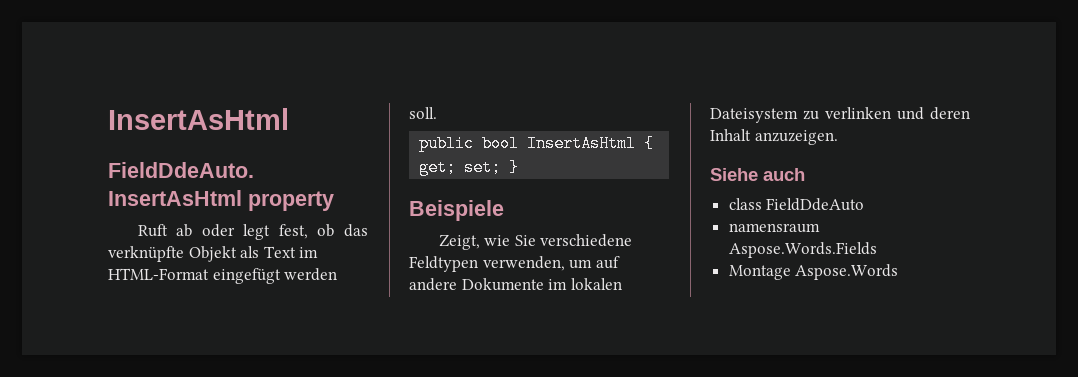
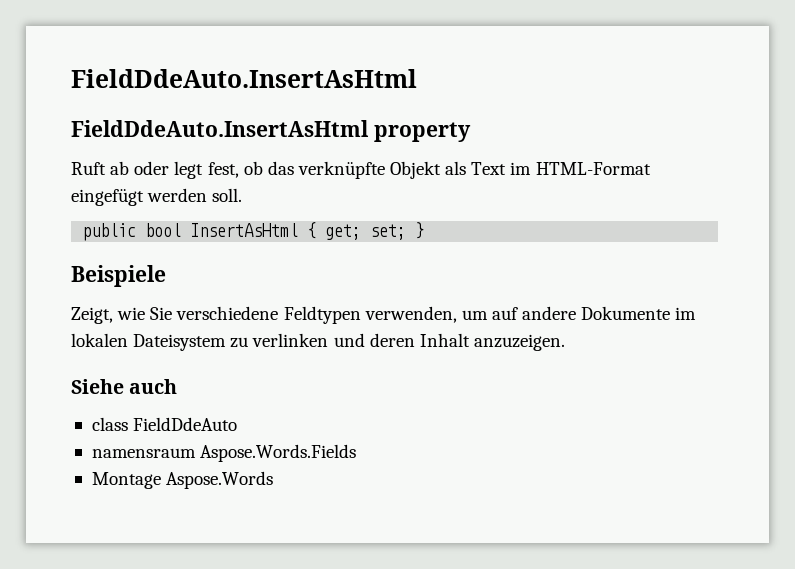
[108,108,289,130] InsertAsHtml -> [71,69,417,88] FieldDdeAuto.InsertAsHtml

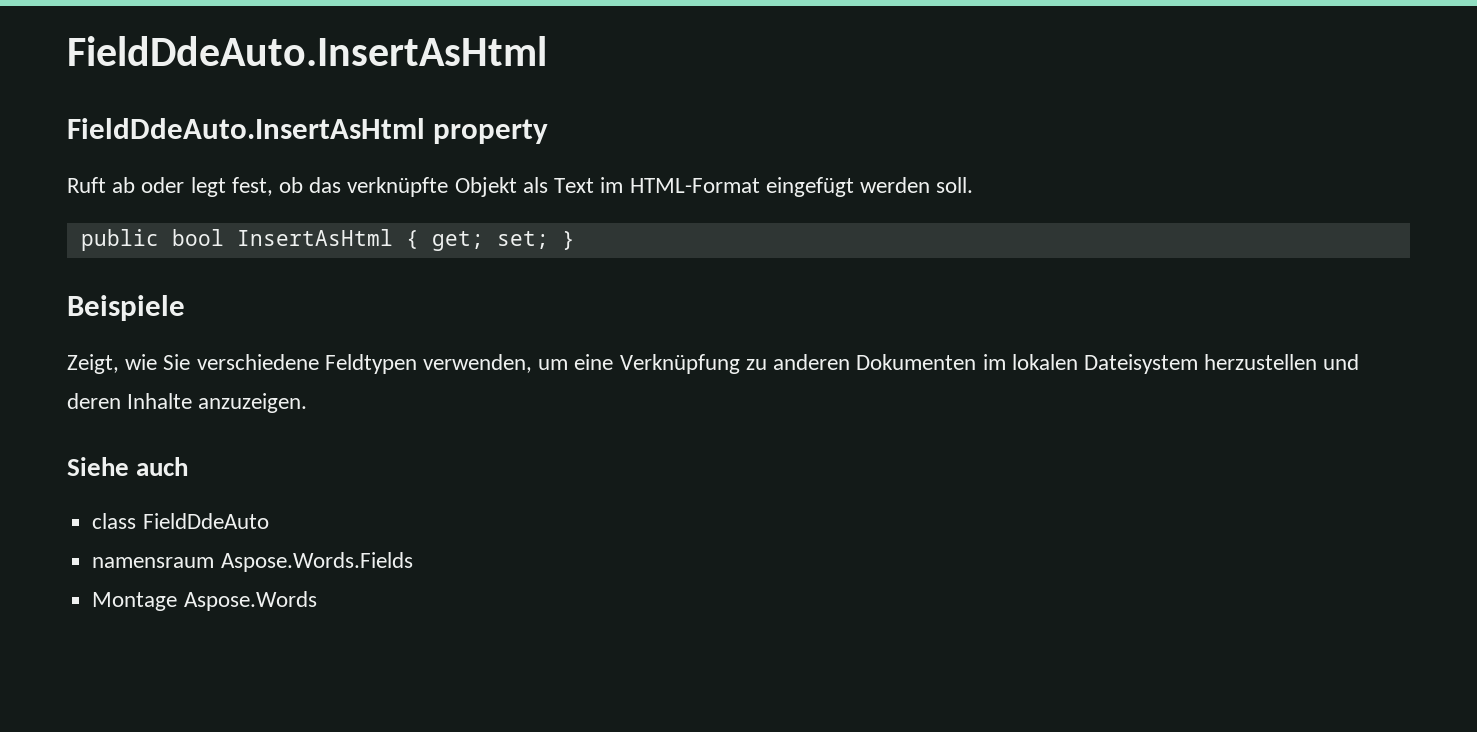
[491,306,671,320] auf andere Dokumente -> [574,354,977,374] eine Verknüpfung zu anderen Dokumenten
[230,333,329,348] zu verlinken -> [1204,354,1318,370] herzustellen
[419,333,470,347] Inhalt -> [127,393,193,409] Inhalte

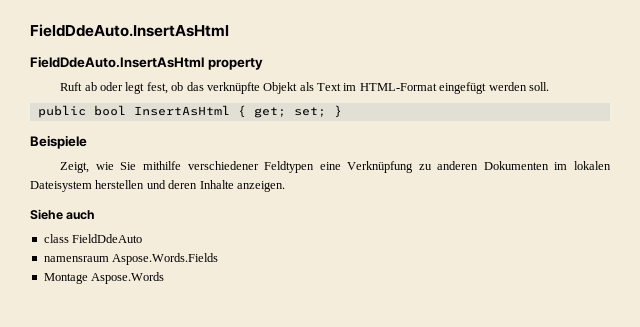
[196,354,569,374] verschiedene Feldtypen verwenden, um -> [143,161,315,173] mithilfe verschiedener Feldtypen
[1204,354,1318,370] herzustellen -> [95,180,145,189] herstellen
[198,393,308,413] anzuzeigen. -> [236,181,285,192] anzeigen.

